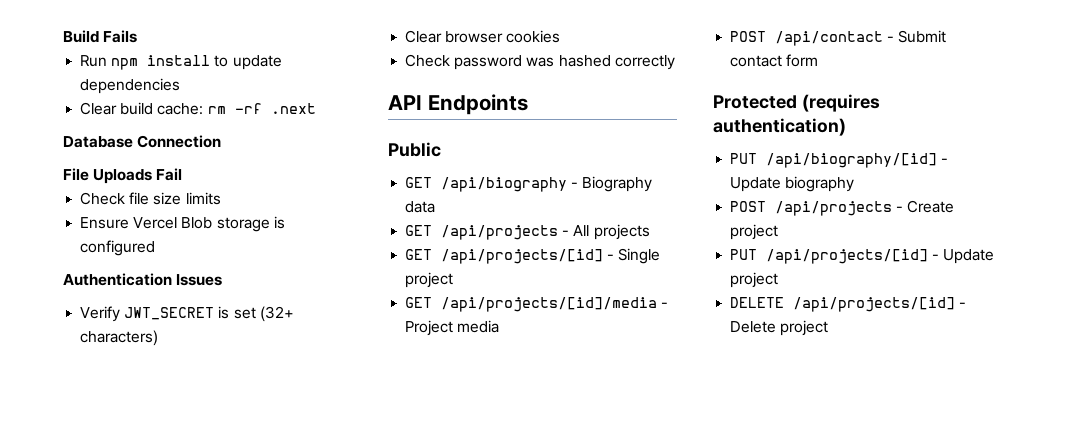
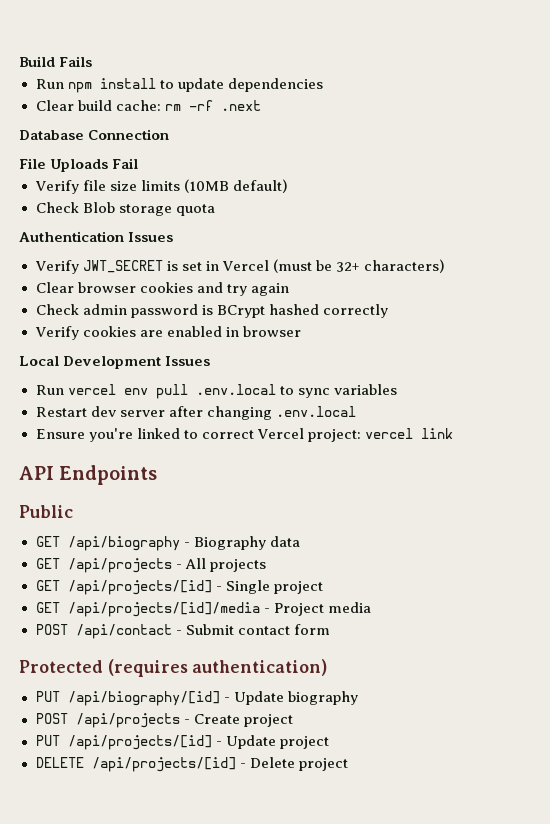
[80,192,126,205] Check -> [34,180,79,194] Verify
[80,216,285,232] [80,240,156,256] // Ensure Vercel Blob storage is configured -> [183,179,288,193] [35,202,215,216] (10MB default) // Check Blob storage quota
[259,306,294,322] (32+ -> [205,259,360,273] in Vercel (must be 32+
[405,54,675,70] // Check password was hashed correctly -> [196,282,289,296] [35,304,388,318] [34,326,301,340] [19,356,211,369] [35,384,397,399] [35,406,356,420] [35,428,453,442] and try again // Check admin password is BCrypt hashed correctly // Verify cookies are enabled in browser // Local Development Issues // Run vercel env pull .env.local to sync variables // Restart dev server after changing .env.local // Ensure you're linked to correct Vercel project: vercel link

